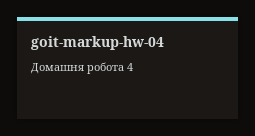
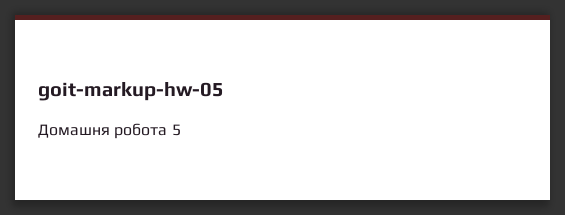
[31,36,164,50] goit-markup-hw-04 -> [38,82,224,101] goit-markup-hw-05
[127,63,133,71] 4 -> [171,124,181,136] 5

